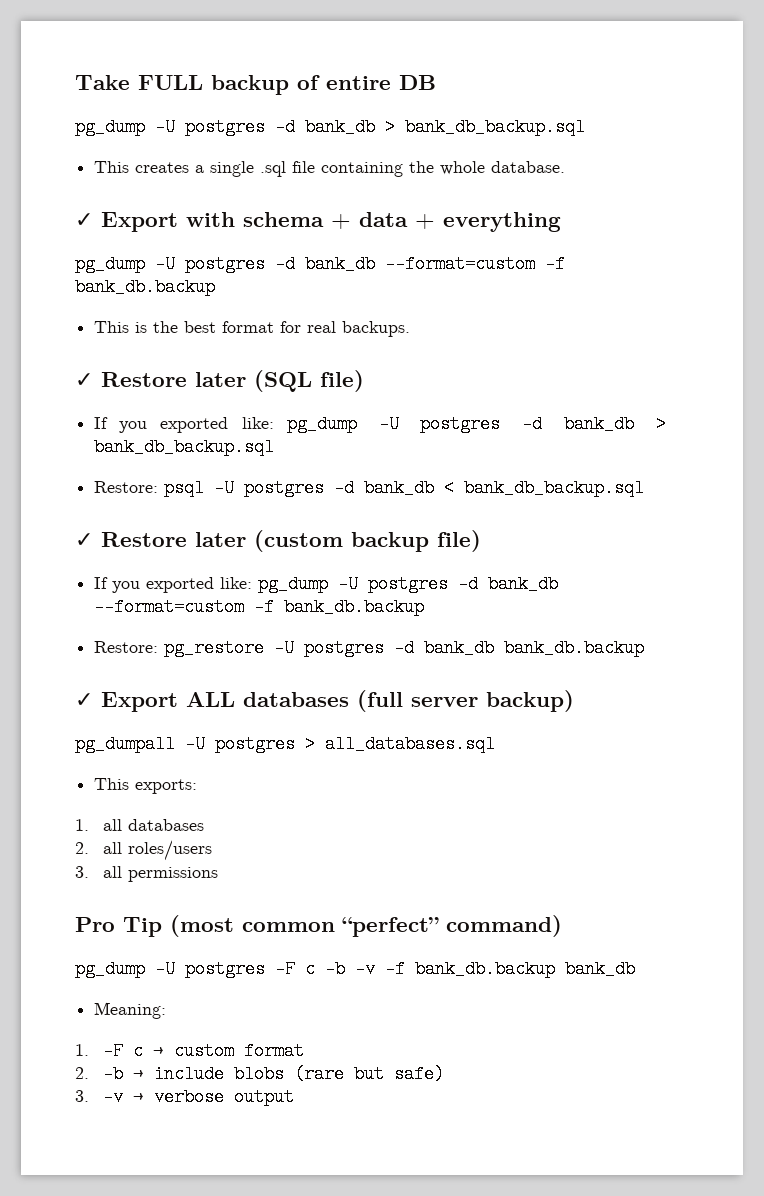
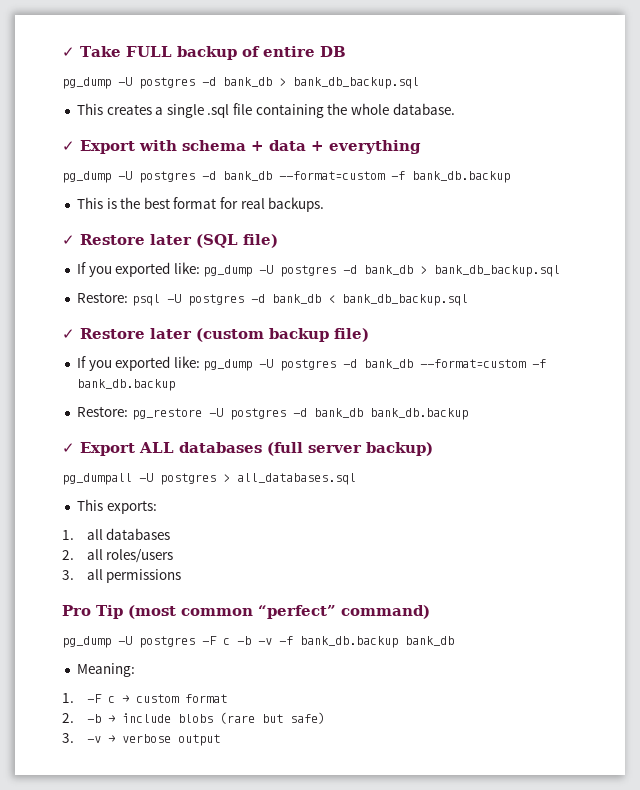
(75, 82) none -> [62,47,75,57] ✓

